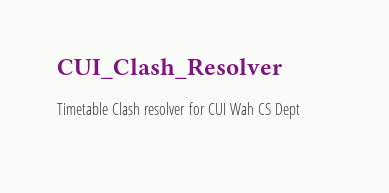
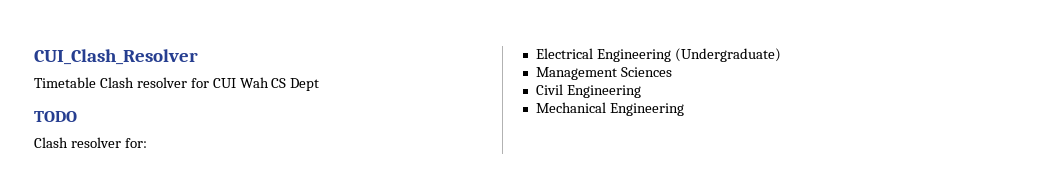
(301, 111) none -> [34,111,77,122] [34,137,147,148] [535,48,781,62] [535,67,672,80] [535,84,641,98] [535,102,684,116] // TODO // Clash resolver for: // Electrical Engineering (Undergraduate) // Management Sciences // Civil Engineering // Mechanical Engineering

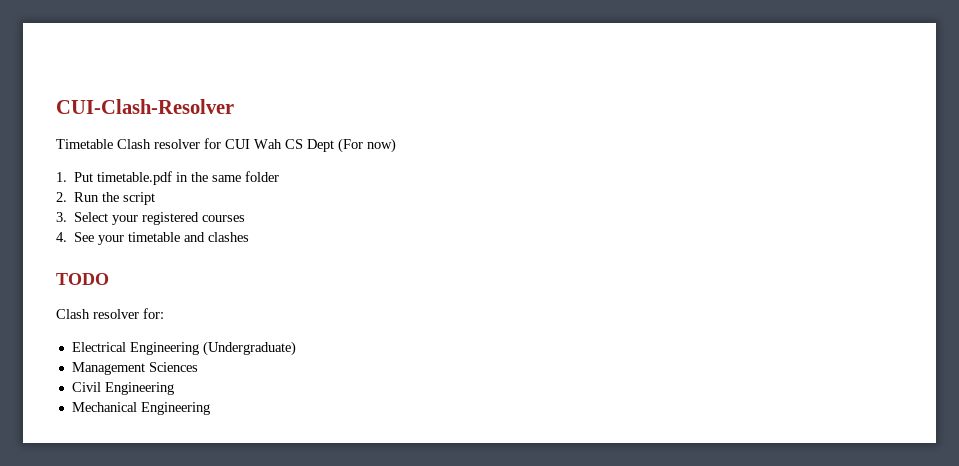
[34,49,198,65] CUI_Clash_Resolver -> [56,99,234,114] CUI-Clash-Resolver
(320, 84) none -> [338,138,396,153] [56,171,280,185] [56,192,156,205] [56,212,246,225] [56,232,250,245] (For now) // 1. Put timetable.pdf in the same folder // 2. Run the script // 3. Select your registered courses // 4. See your timetable and clashes

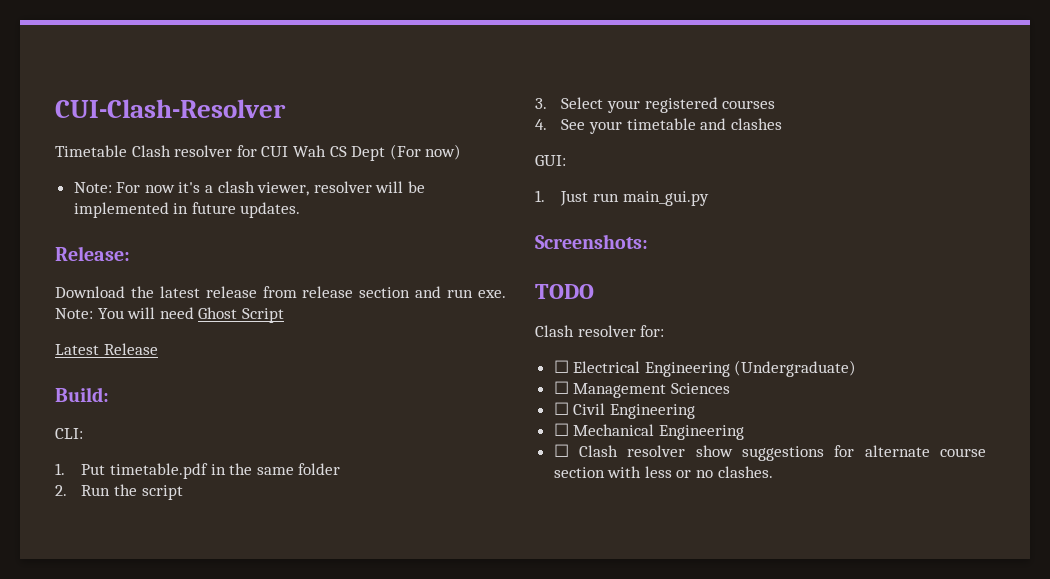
(396, 145) none -> [73,181,426,196] [73,202,301,218] [55,246,130,261] [55,286,507,298] [55,307,284,323] [55,343,158,355] [55,387,109,402] [55,428,83,439] // Note: For now it's a clash viewer, resolver will be implemented in future updates. // Release: // Download the latest release from release section and run exe. Note: You will need Ghost Script // Latest Release // Build: // CLI:
(250, 237) none -> [535,155,566,166] [535,190,709,206] [535,234,648,249] // GUI: // 1. Just run main_gui.py // Screenshots:
(164, 313) none -> [553,360,569,373] ☐
(296, 348) none -> [553,381,569,394] ☐
(198, 367) none -> [553,402,569,415] ☐
(174, 388) none -> [553,423,569,436] ☐
(210, 408) none -> [553,444,986,461] [553,466,773,478] // ☐ Clash resolver show suggestions for alternate course section with less or no clashes.

